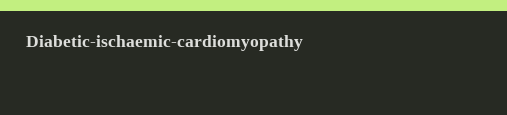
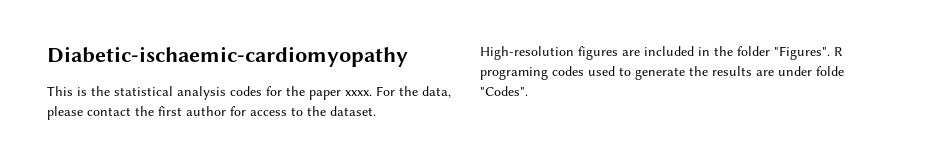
(303, 43) none -> [47,86,451,100] [47,106,376,120] [480,46,843,60] [480,66,844,80] [480,86,528,96] // This is the statistical analysis codes for the paper xxxx. For the data, please contact the first author for access to the dataset. High-resolution figures are included in the folder "Figures". R programing codes used to generate the results are under folde "Codes".

